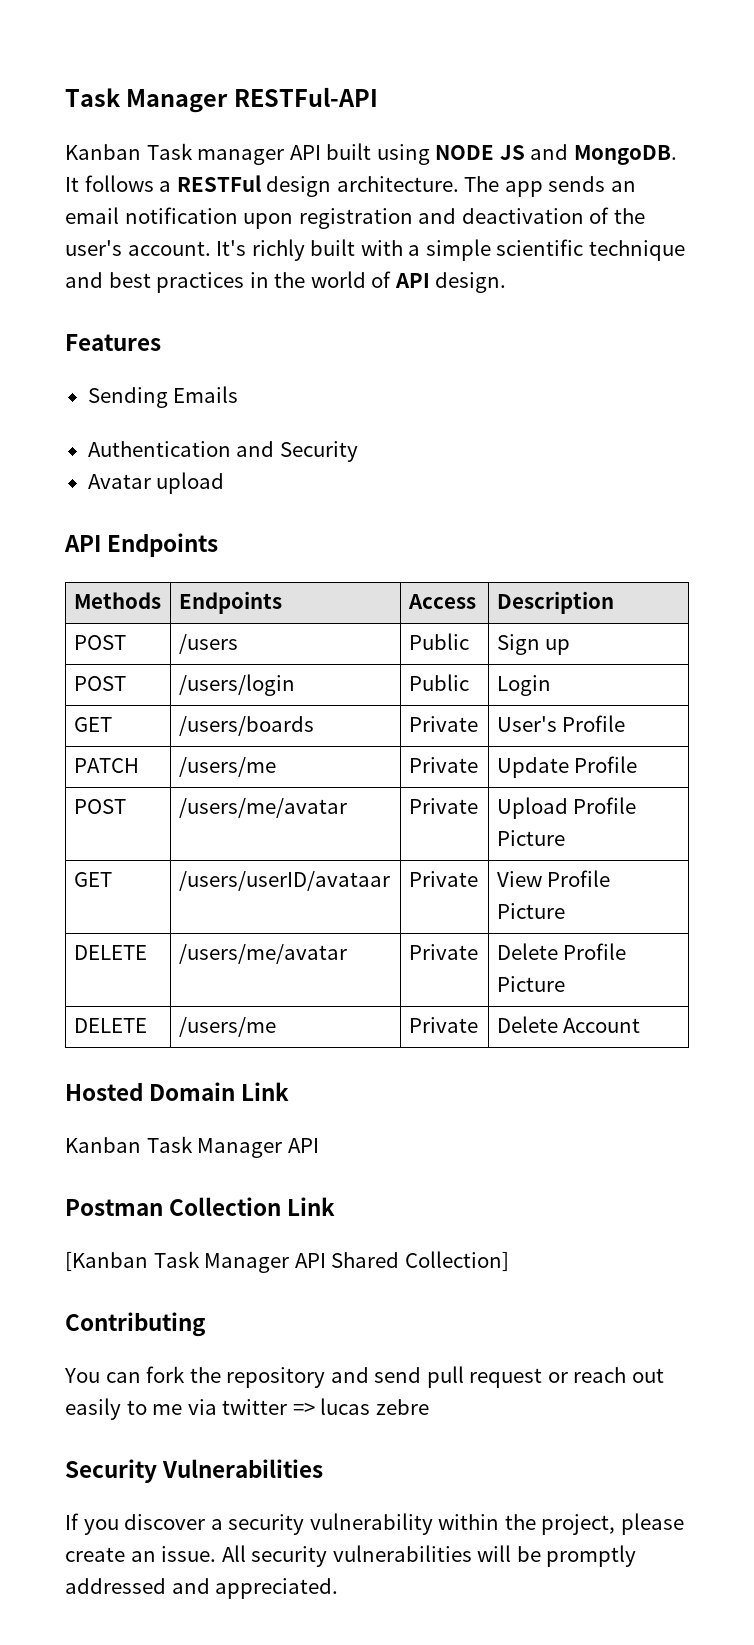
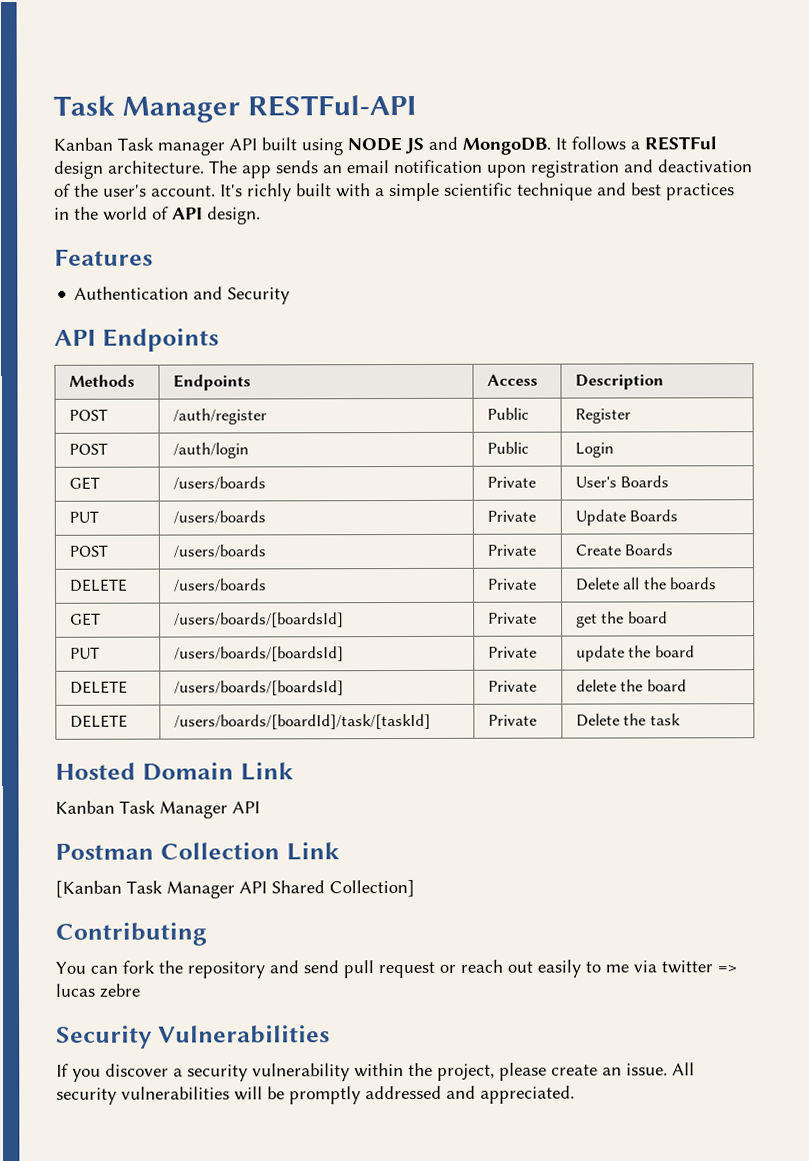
[87,386,239,408] // Sending Emails -> (153, 257) none
[87,472,225,494] // Avatar upload -> (291, 296) none
[178,634,238,654] [408,633,469,650] [496,634,571,655] [73,676,126,691] [178,674,295,696] /users | Public | Sign up // POST | /users/login -> [172,408,267,425] [486,407,529,420] [574,408,631,424] [68,442,108,455] [172,442,249,459] /auth/register | Public | Register // POST | /auth/login
[562,715,626,732] [73,758,139,773] [178,757,276,777] Profile // PATCH | /users/me -> [620,475,670,488] [68,510,99,523] [172,510,266,524] Boards // PUT | /users/boards
[574,756,638,773] [73,799,126,814] [178,798,347,818] [408,798,478,814] [496,797,637,819] [496,830,565,846] [73,872,112,887] [178,871,390,891] [408,871,478,887] [496,870,611,887] [496,903,565,919] [73,945,147,960] [178,944,347,964] [408,944,478,960] [496,943,627,960] [496,976,565,992] [73,1018,147,1033] [178,1017,276,1037] [408,1017,478,1033] [496,1016,641,1033] Profile // POST | /users/me/avatar | Private | Upload Profile Picture // GET | /users/userID/avataar | Private | View Profile Picture // DELETE | /users/me/avatar | Private | Delete Profile Picture // DELETE | /users/me | Private | Delete Account -> [629,509,679,522] [68,544,108,557] [172,544,266,558] [486,544,536,556] [574,543,674,556] [68,578,128,592] [172,578,267,592] [486,578,537,590] [574,577,717,591] [69,612,101,626] [173,612,344,628] [487,612,537,624] [575,611,668,628] [69,646,100,659] [173,646,344,662] [487,646,537,658] [575,645,695,662] [69,680,128,694] [173,680,344,696] [487,680,537,692] [575,679,687,692] [69,714,128,728] [173,713,431,730] [487,714,537,726] [575,713,681,727] Boards // POST | /users/boards | Private | Create Boards // DELETE | /users/boards | Private | Delete all the boards // GET | /users/boards/[boardsId] | Private | get the board // PUT | /users/boards/[boardsId] | Private | update the board // DELETE | /users/boards/[boardsId] | Private | delete the board // DELETE | /users/boards/[boardId]/task/[taskId] | Private | Delete the task

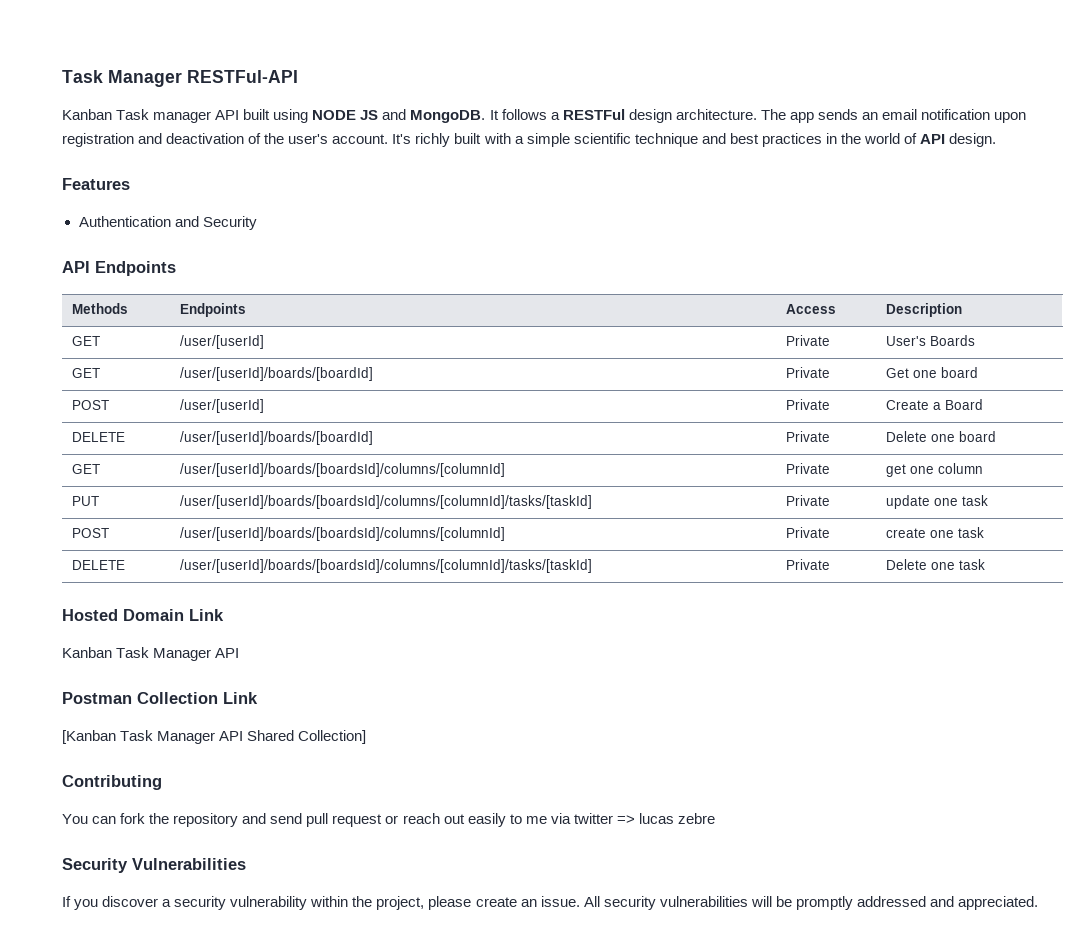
[68,408,108,421] [172,408,267,425] [486,407,529,420] [574,408,631,424] [68,442,108,455] [172,442,249,459] [486,441,529,454] [574,442,614,458] [68,476,100,490] [172,476,266,490] // POST | /auth/register | Public | Register // POST | /auth/login | Public | Login // GET | /users/boards -> [72,336,101,346] [180,335,265,349] // GET | /user/[userId]
[68,510,99,523] [172,510,266,524] [486,510,536,522] [574,509,679,526] [68,544,108,557] [172,544,266,558] PUT | /users/boards | Private | Update Boards // POST | /users/boards -> [72,368,101,378] [180,367,374,381] [786,367,831,378] [886,367,979,378] [72,400,110,410] [180,399,265,413] GET | /user/[userId]/boards/[boardId] | Private | Get one board // POST | /user/[userId]
[624,543,674,556] [68,578,128,592] [172,578,267,592] [486,578,537,590] [574,577,717,591] [69,612,101,626] [173,612,344,628] Boards // DELETE | /users/boards | Private | Delete all the boards // GET | /users/boards/[boardsId] -> [933,399,984,410] [72,432,126,442] [180,431,374,445] [786,431,831,442] [886,431,997,442] [72,464,101,474] [180,463,506,477] a Board // DELETE | /user/[userId]/boards/[boardId] | Private | Delete one board // GET | /user/[userId]/boards/[boardsId]/columns/[columnId]
[601,611,668,624] [69,646,100,659] [173,646,344,662] the board // PUT | /users/boards/[boardsId] -> [910,463,984,474] [72,496,100,506] [180,495,593,509] one column // PUT | /user/[userId]/boards/[boardsId]/columns/[columnId]/tasks/[taskId]
[628,645,695,658] [69,680,128,694] [173,680,344,696] [487,680,537,692] [575,679,687,692] [69,714,128,728] [173,713,431,730] [487,714,537,726] [575,713,647,727] the board // DELETE | /users/boards/[boardsId] | Private | delete the board // DELETE | /users/boards/[boardId]/task/[taskId] | Private | Delete the -> [934,495,989,506] [72,528,110,538] [180,527,506,541] [786,527,831,538] [886,527,985,538] [72,560,126,570] [180,559,593,573] [786,559,831,570] [886,559,956,570] one task // POST | /user/[userId]/boards/[boardsId]/columns/[columnId] | Private | create one task // DELETE | /user/[userId]/boards/[boardsId]/columns/[columnId]/tasks/[taskId] | Private | Delete one

